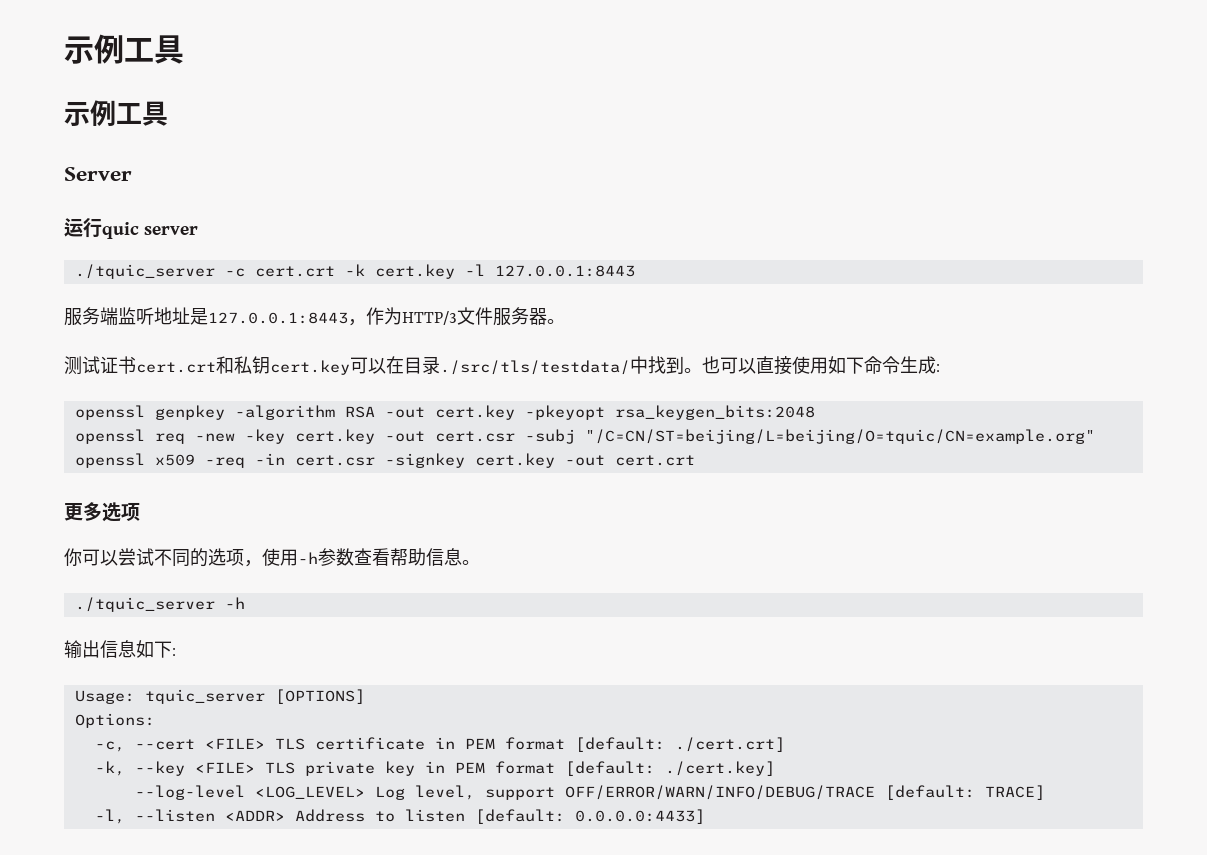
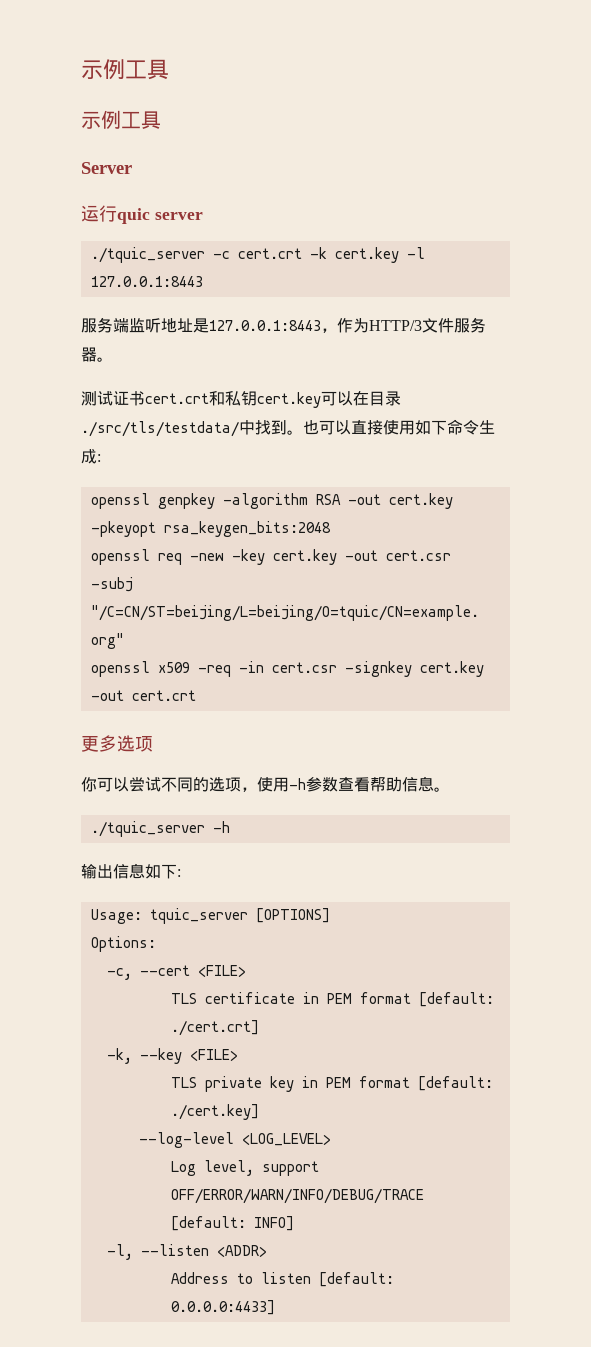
(265, 743) none -> (246, 971) //
(255, 767) none -> (238, 1055) //
(365, 792) none -> (331, 1139) //
[984,785,1045,800] TRACE] -> [253,1216,294,1231] INFO]
(285, 815) none -> (267, 1251) //

